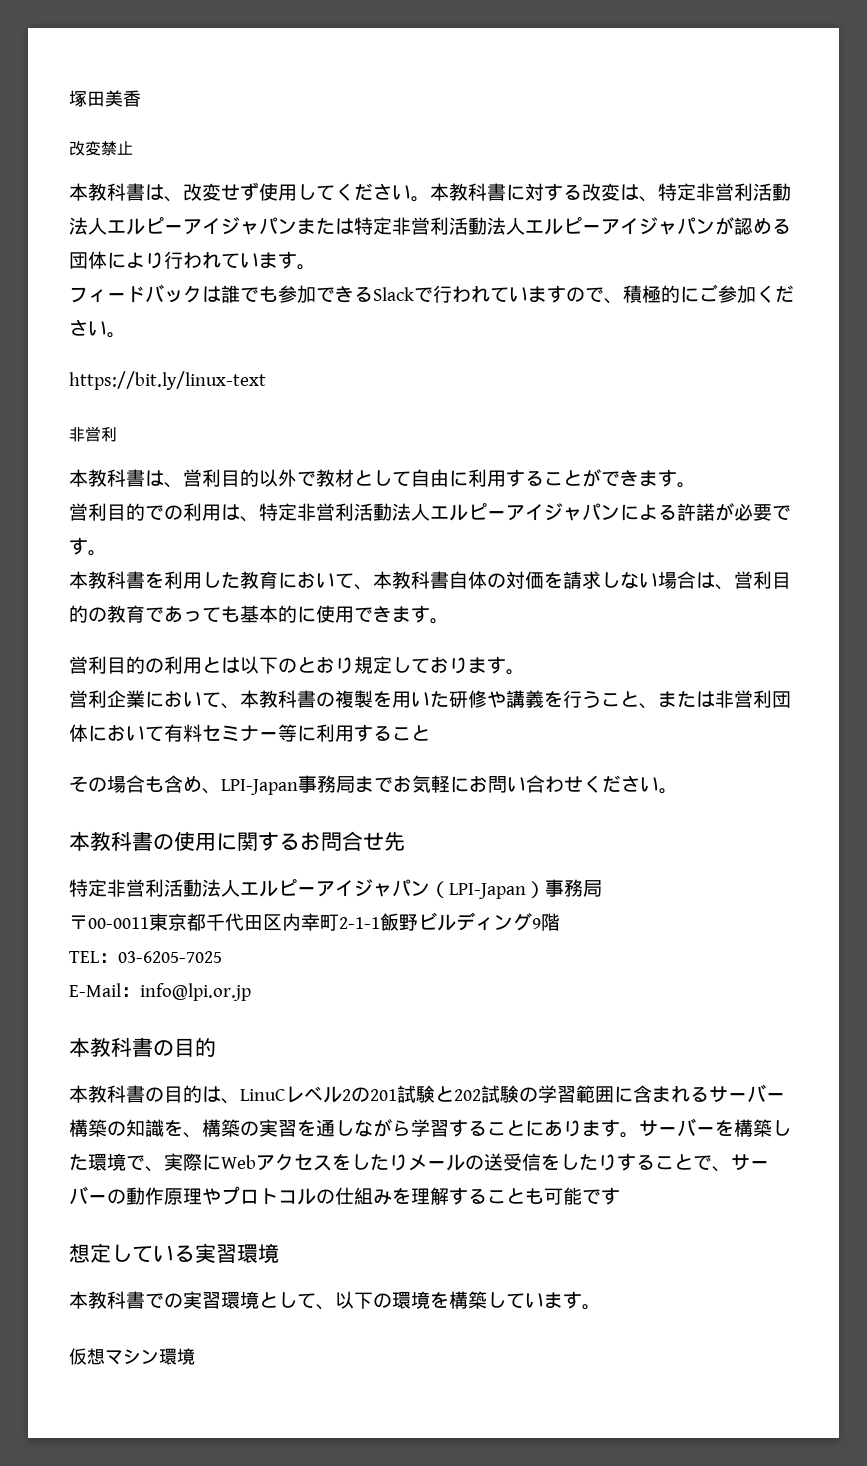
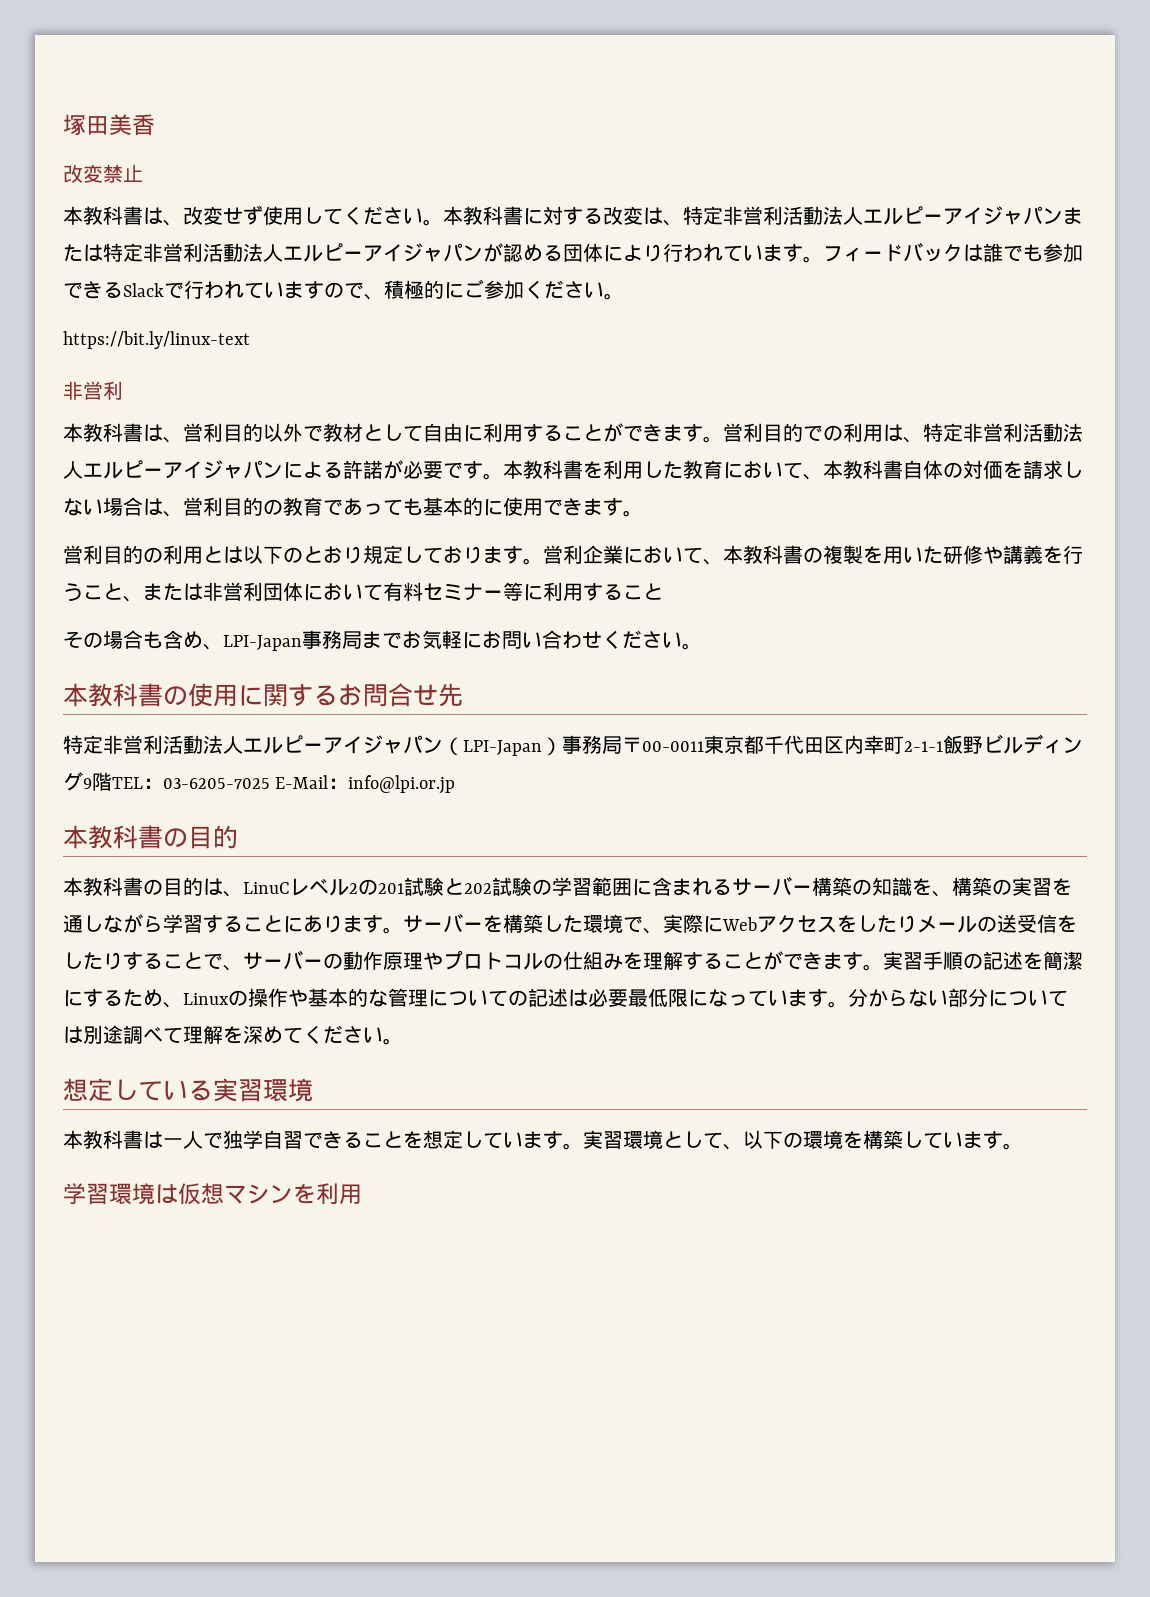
(316, 267) // -> (823, 259) none
(696, 485) // -> (723, 439) none
(107, 553) // -> (503, 476) none
(525, 672) // -> (543, 561) none
(602, 888) // -> (622, 745) none
(560, 922) // -> (112, 781) none
(222, 957) // -> (270, 783) none
[525,1187,620,1205] も可能です -> [763,951,1083,971] [63,988,1068,1008] [63,1025,403,1045] ができます。実習手順の記述を簡潔にするため、Linuxの操作や基本的な管理についての記述は必要最低限になっています。分からない部分については別途調べて理解を深めてください。
[145,1293,183,1308] での -> [143,1130,583,1150] は一人で独学自習できることを想定しています。
(601, 1307) none -> [63,1183,178,1205] 学習環境は
[159,1348,195,1365] 環境 -> [293,1183,362,1205] を利用

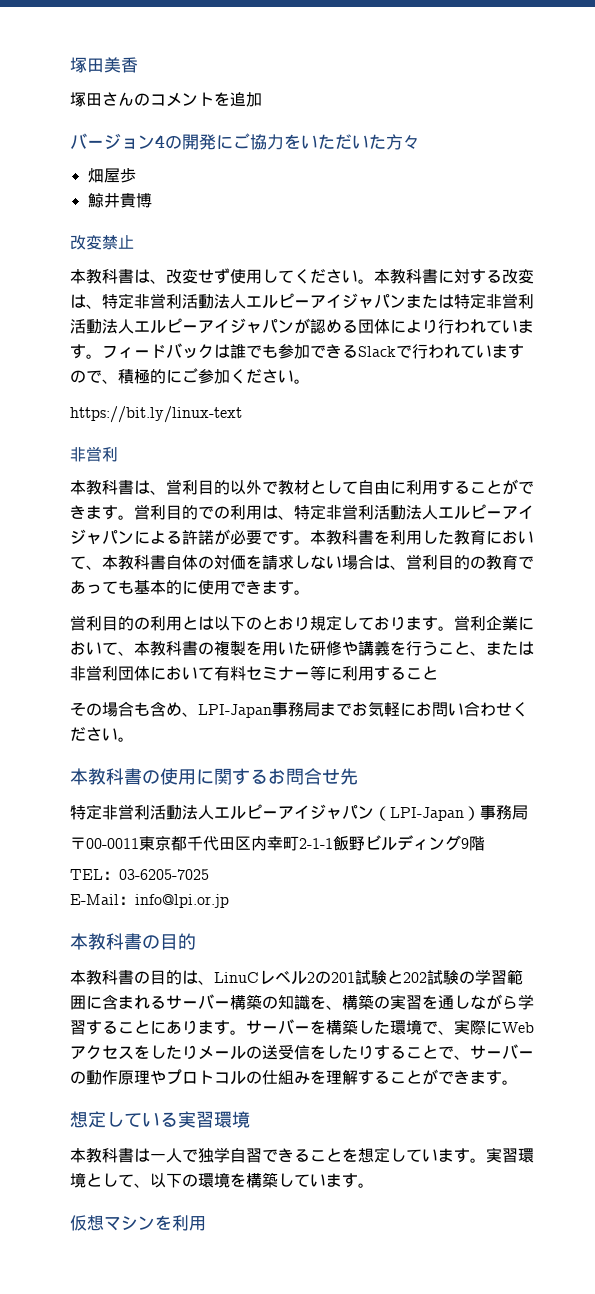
(155, 125) none -> [70,92,262,107] [70,133,420,150] [87,168,136,183] [87,193,152,208] // 塚田さんのコメントを追加 // バージョン4の開発にご協力をいただいた方々 // 畑屋歩 // 鯨井貴博
(622, 745) none -> (528, 812) //
(112, 781) none -> (485, 843) //
(270, 783) none -> (209, 874) //
[883,951,1083,970] [63,988,1068,1008] [63,1025,403,1045] 実習手順の記述を簡潔にするため、Linuxの操作や基本的な管理についての記述は必要最低限になっています。分からない部分については別途調べて理解を深めてください。 -> (518, 1082) none
[63,1183,178,1205] 学習環境は -> (374, 1185) none

